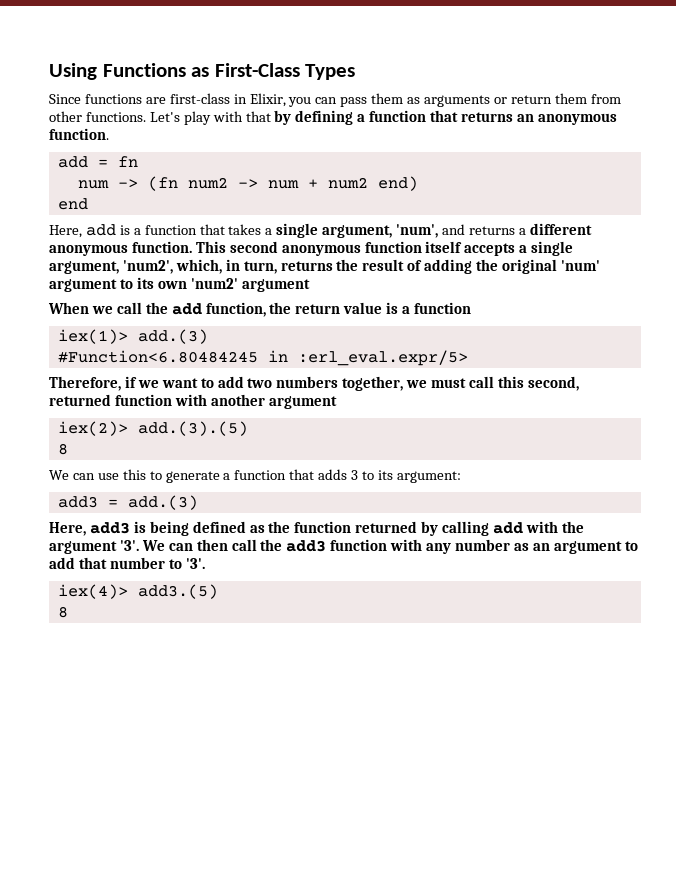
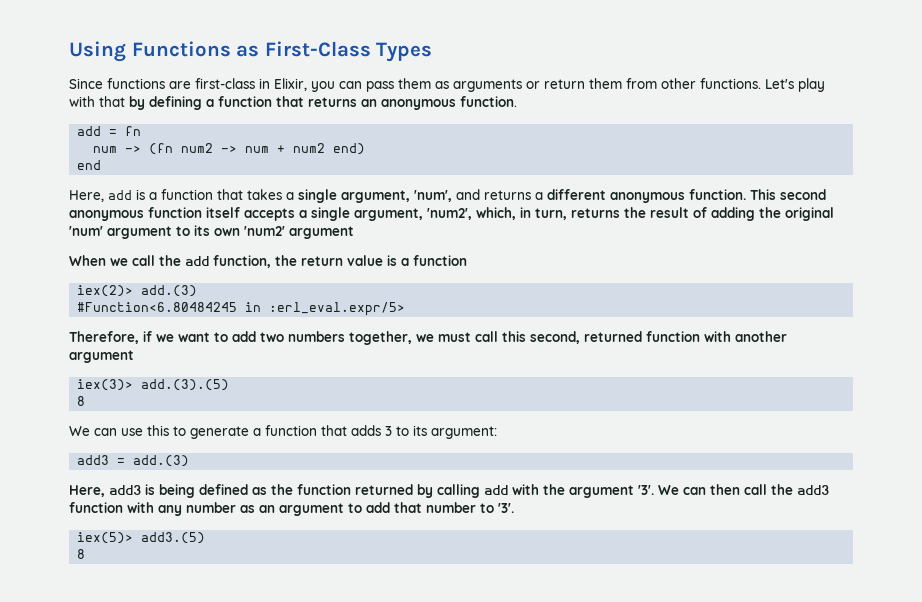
[57,329,128,344] iex(1)> -> [77,285,134,297] iex(2)>
[57,421,128,436] iex(2)> -> [77,379,134,391] iex(3)>
[57,584,128,599] iex(4)> -> [77,532,134,544] iex(5)>

